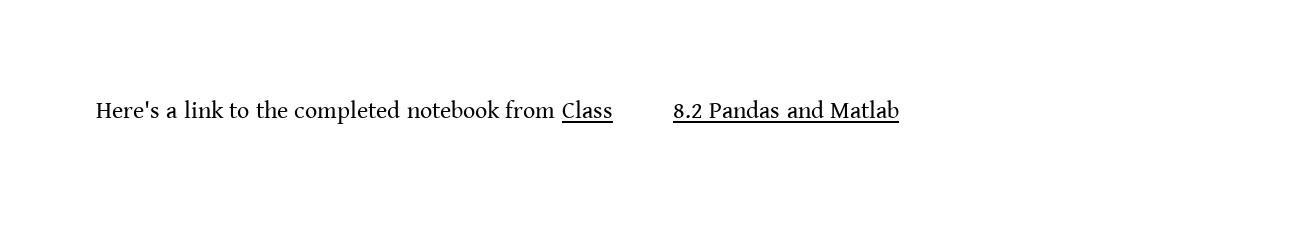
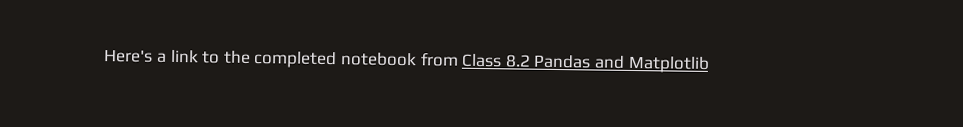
[830,100,900,118] Matlab -> [627,55,710,73] Matplotlib

